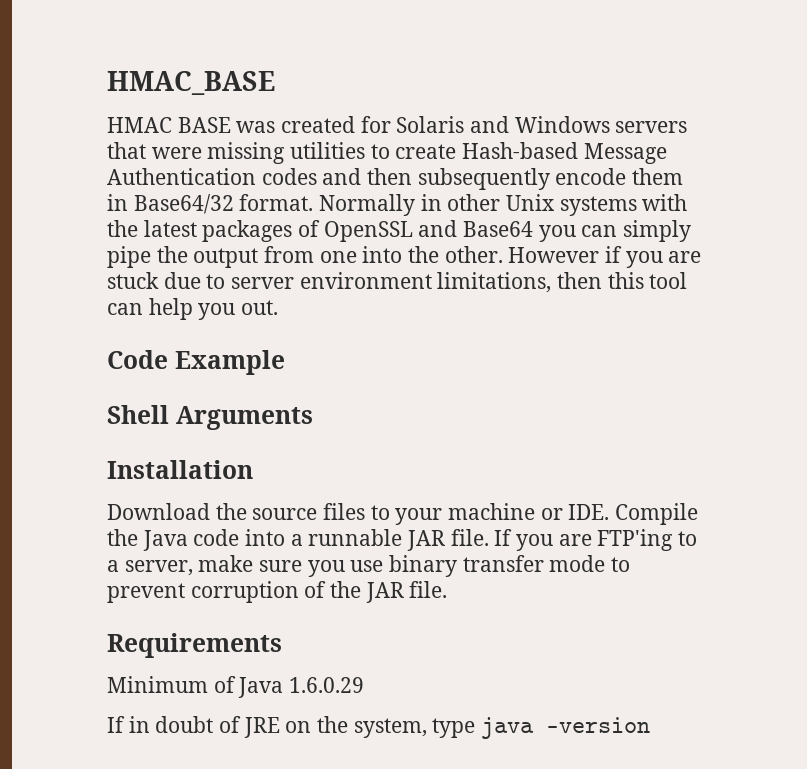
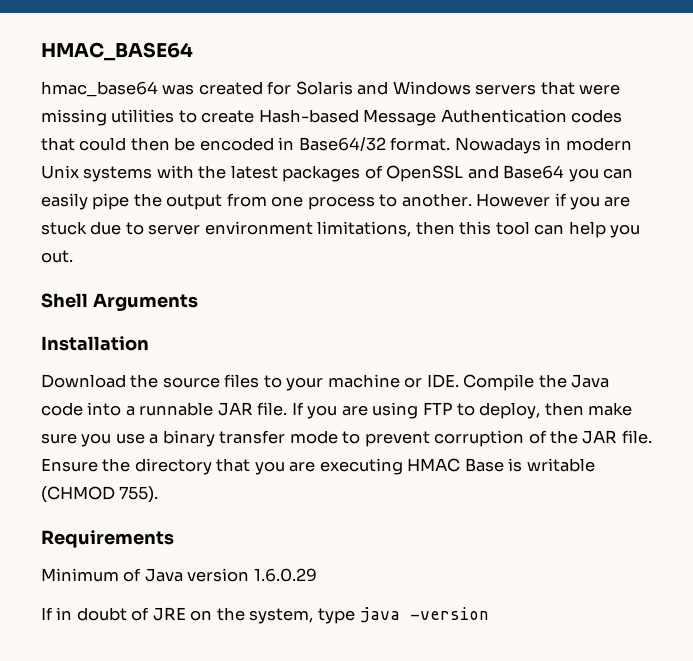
[107,71,275,95] [107,117,231,133] HMAC_BASE // HMAC BASE -> [41,42,193,61] [41,81,158,97] HMAC_BASE64 // hmac_base64
[322,168,684,190] [107,194,501,216] and then subsequently encode them in Base64/32 format. Normally in other -> [41,137,632,154] that could then be encoded in Base64/32 format. Nowadays in modern
[623,220,692,242] simply -> [41,193,88,210] easily
[362,246,503,263] into the other. -> [307,193,472,210] process to another.
[107,350,285,375] // Code Example -> (73, 256) none
[597,529,698,551] [107,560,193,576] FTP'ing to a server, -> [372,402,584,419] using FTP to deploy, then
(384, 566) none -> [149,434,159,444] a
(448, 589) none -> [41,458,595,475] [41,486,159,503] Ensure the directory that you are executing HMAC Base is writable (CHMOD 755).
(284, 687) none -> [187,568,250,582] version

